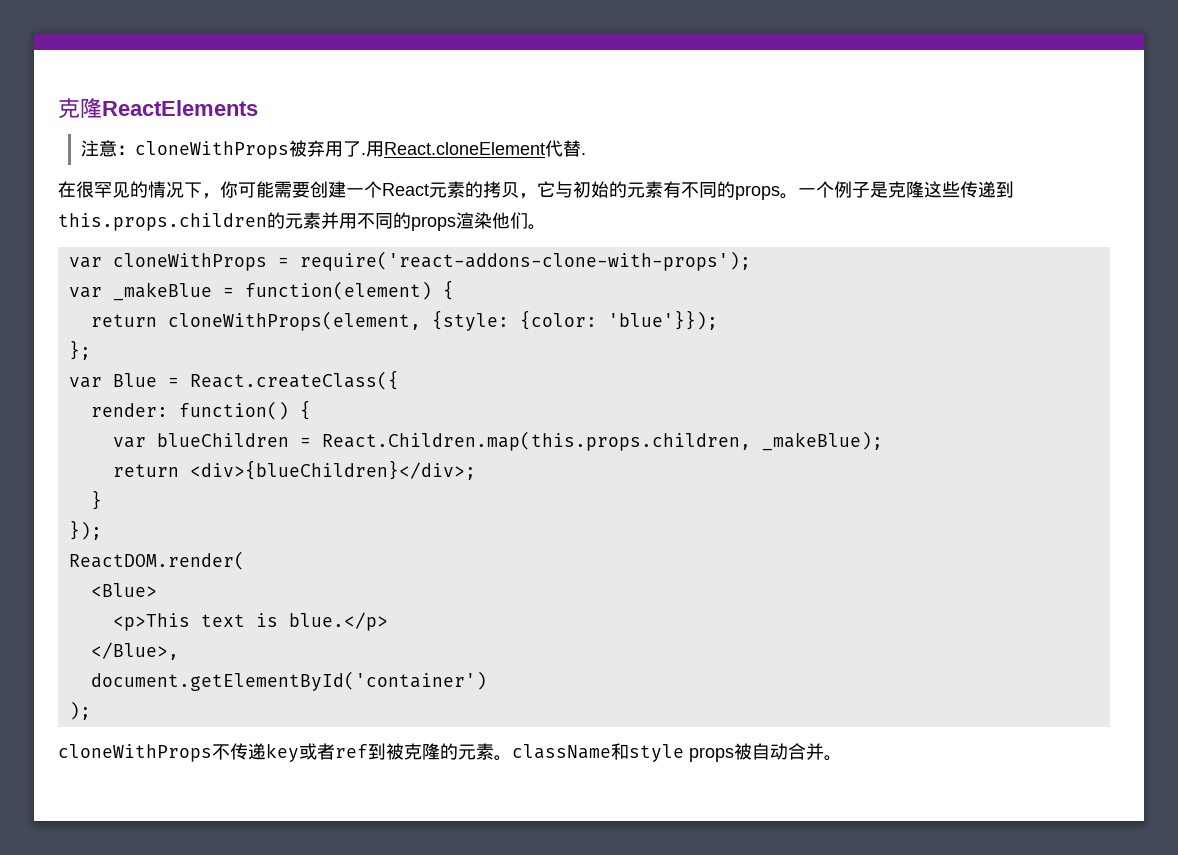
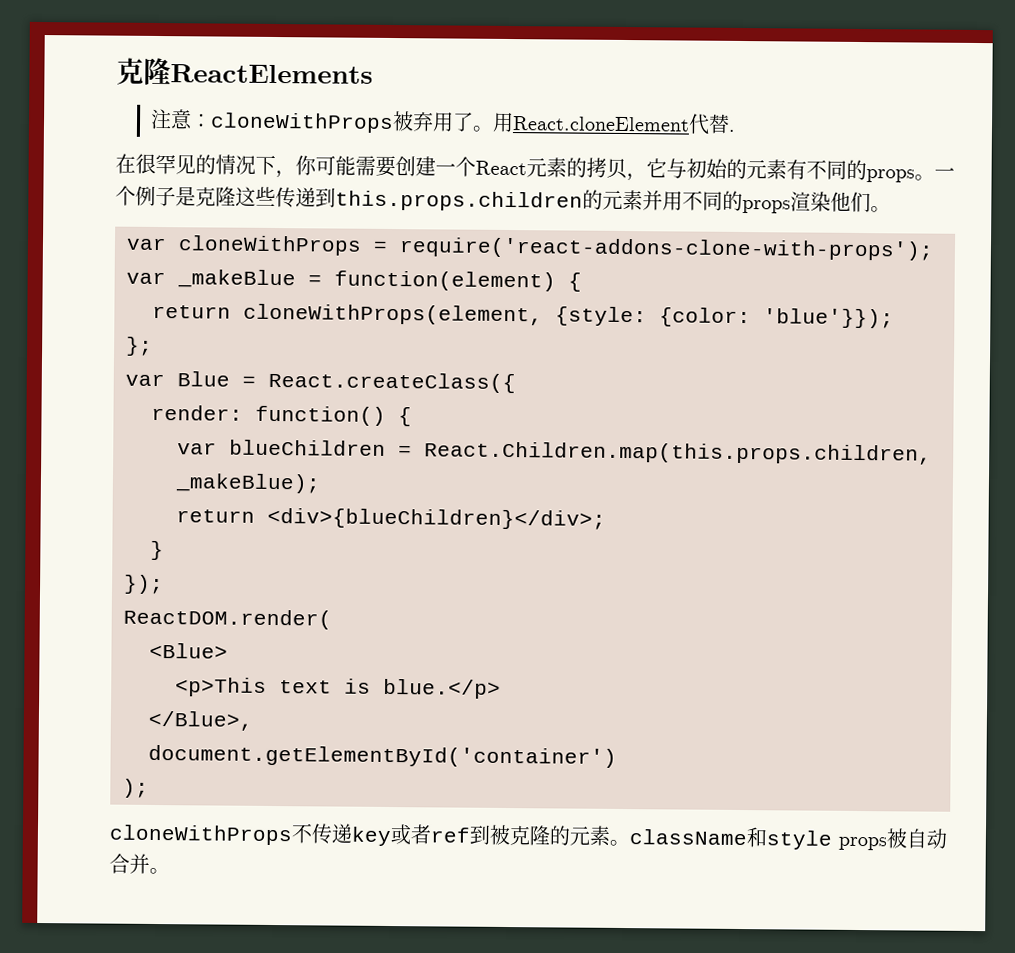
[360,153,366,155] . -> [472,125,494,132] 。

